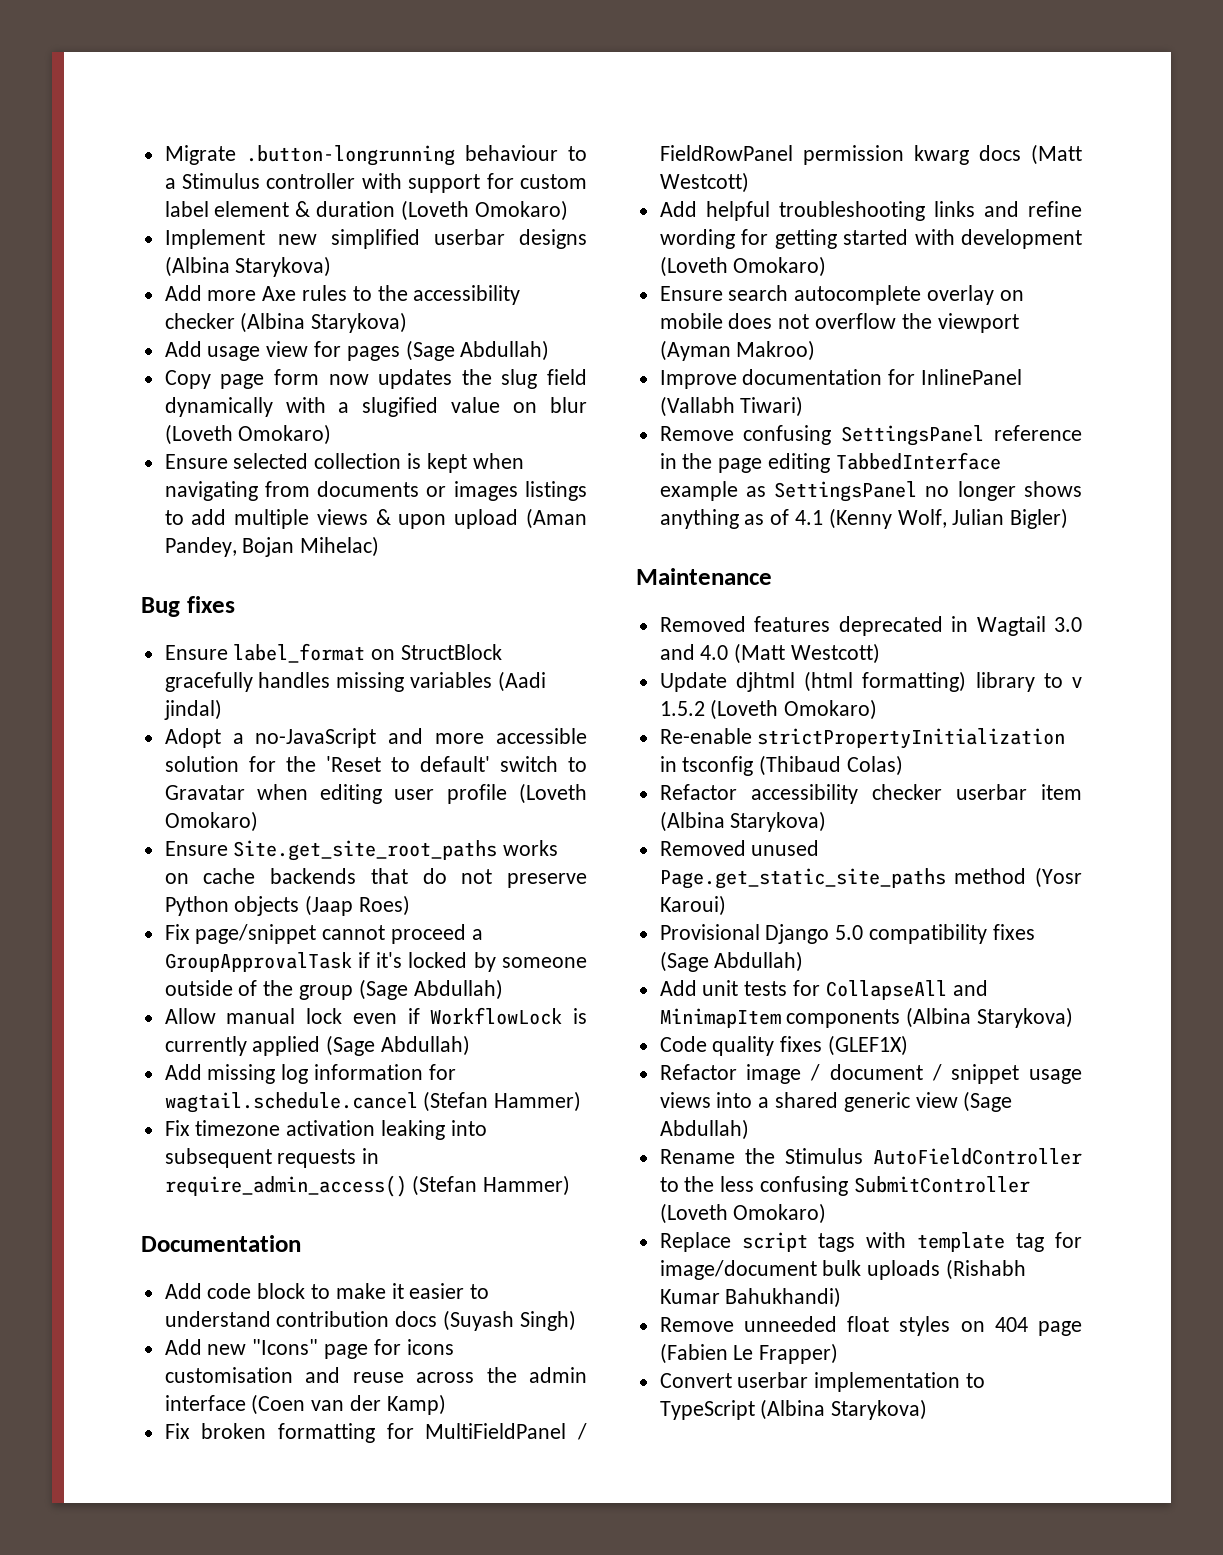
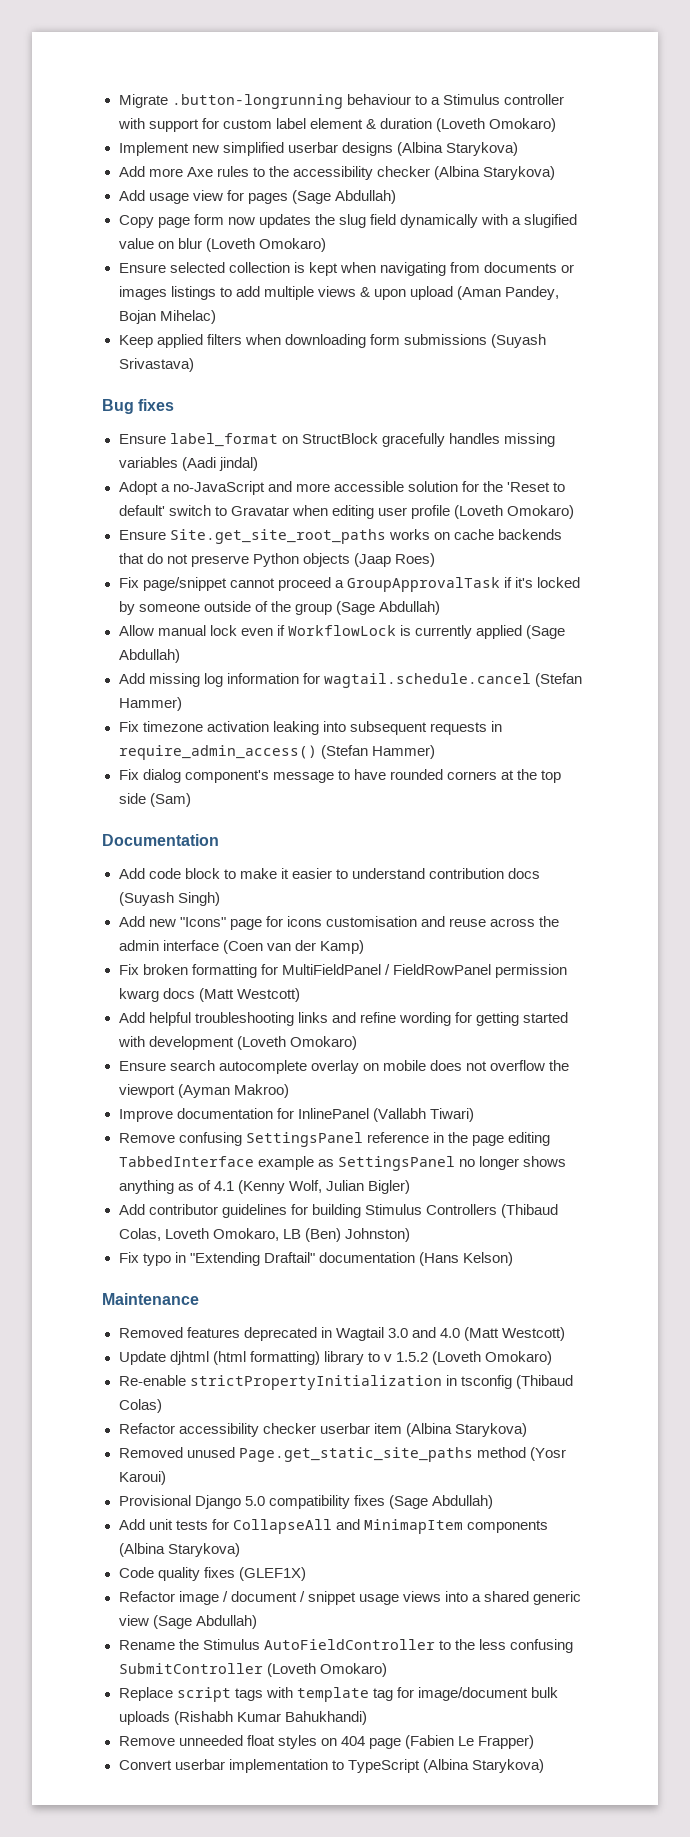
(380, 546) none -> [118,334,546,348] [118,358,194,372] // Keep applied filters when downloading form submissions (Suyash Srivastava)
(571, 1185) none -> [118,769,561,783] [118,793,191,807] // Fix dialog component's message to have rounded corners at the top side (Sam)
(1069, 518) none -> [118,1204,558,1218] [118,1228,410,1242] [118,1252,513,1266] // Add contributor guidelines for building Stimulus Controllers (Thibaud Colas, Loveth Omokaro, LB (Ben) Johnston) // Fix typo in "Extending Draftail" documentation (Hans Kelson)

